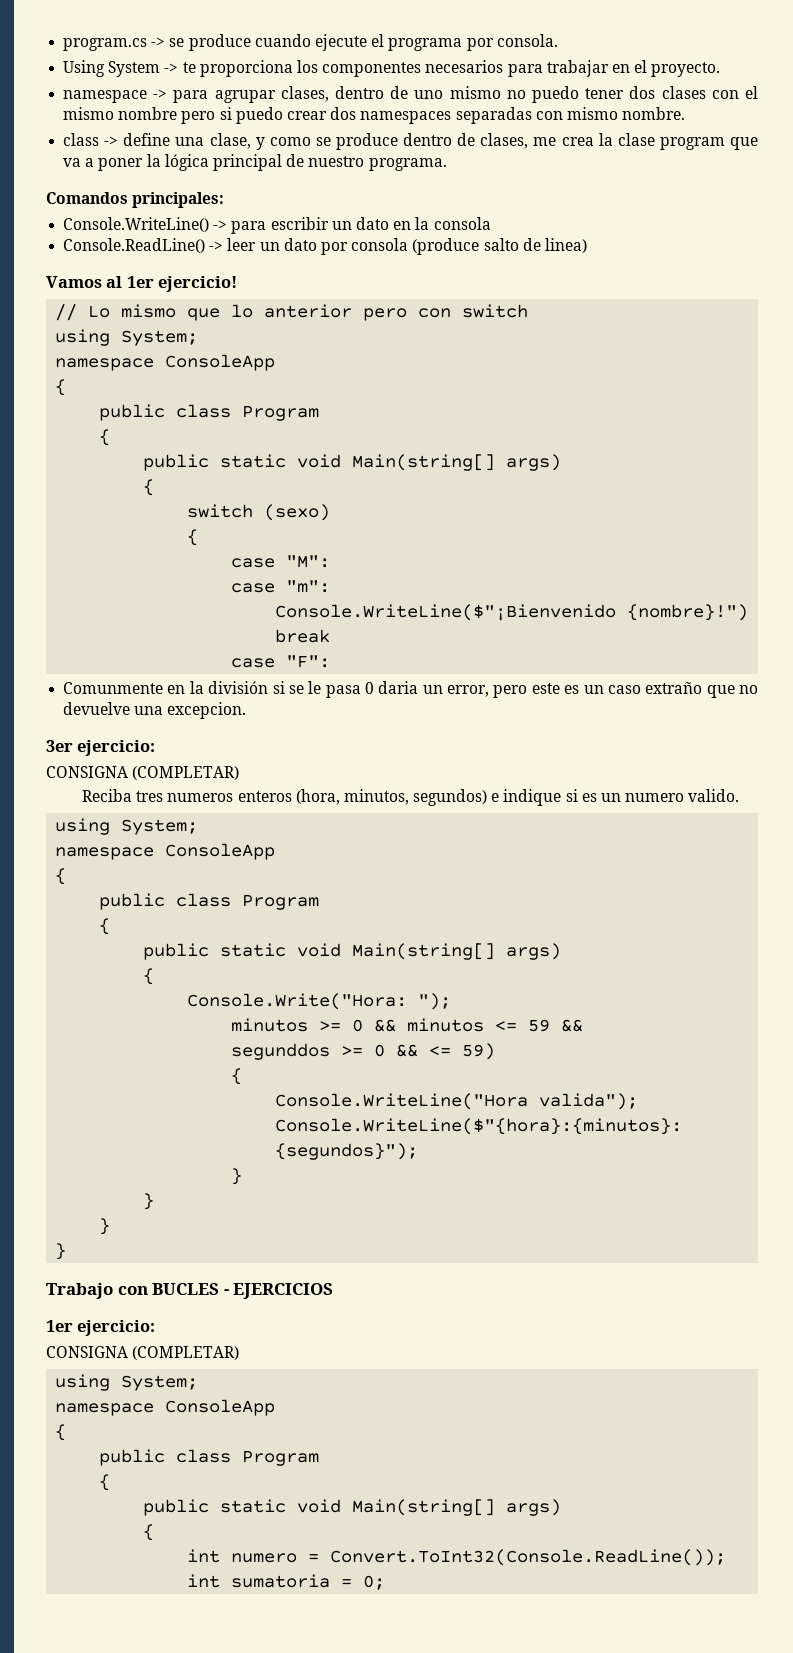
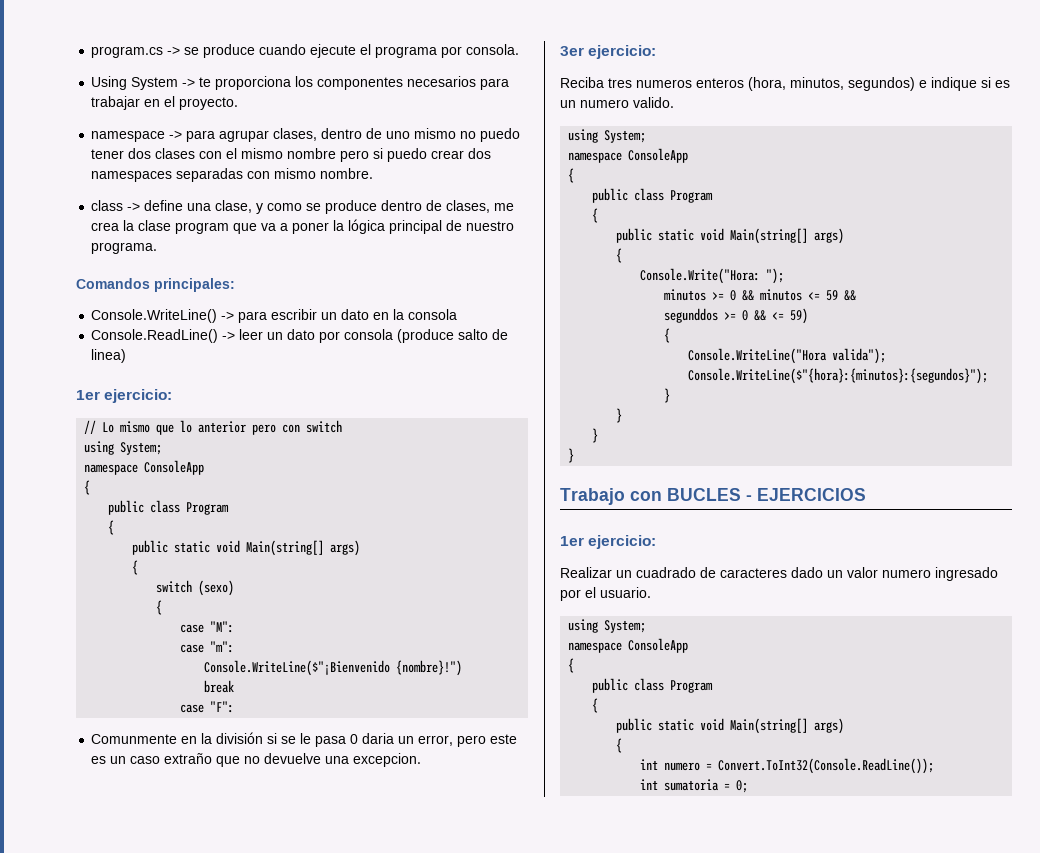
[46,276,238,292] Vamos al 1er ejercicio! -> [76,389,173,403] 1er ejercicio:
[46,766,240,780] // CONSIGNA (COMPLETAR) -> (657, 52) none
[46,1346,240,1360] CONSIGNA (COMPLETAR) -> [560,567,998,581] [560,587,651,601] Realizar un cuadrado de caracteres dado un valor numero ingresado por el usuario.

